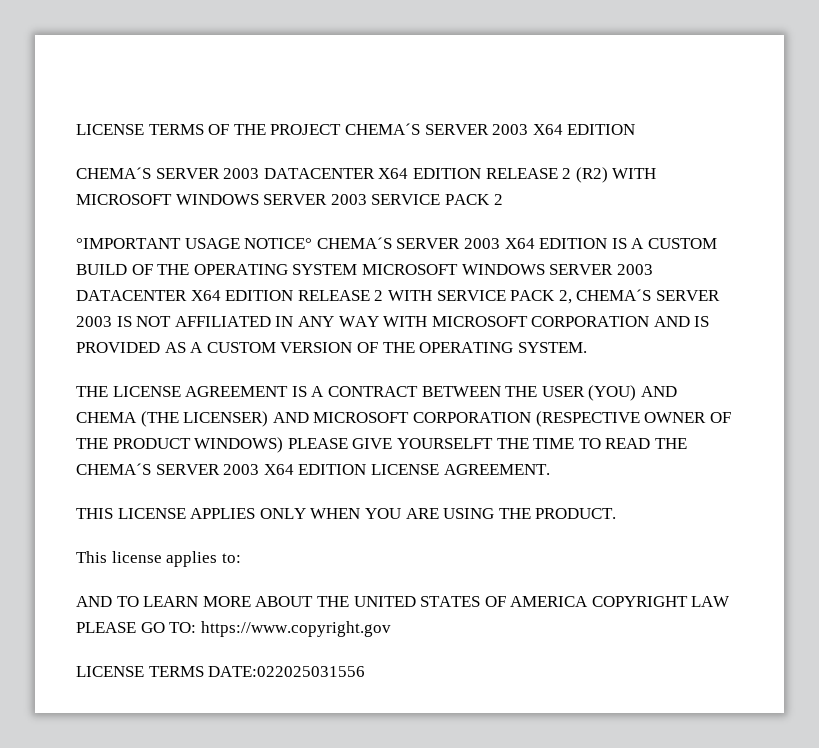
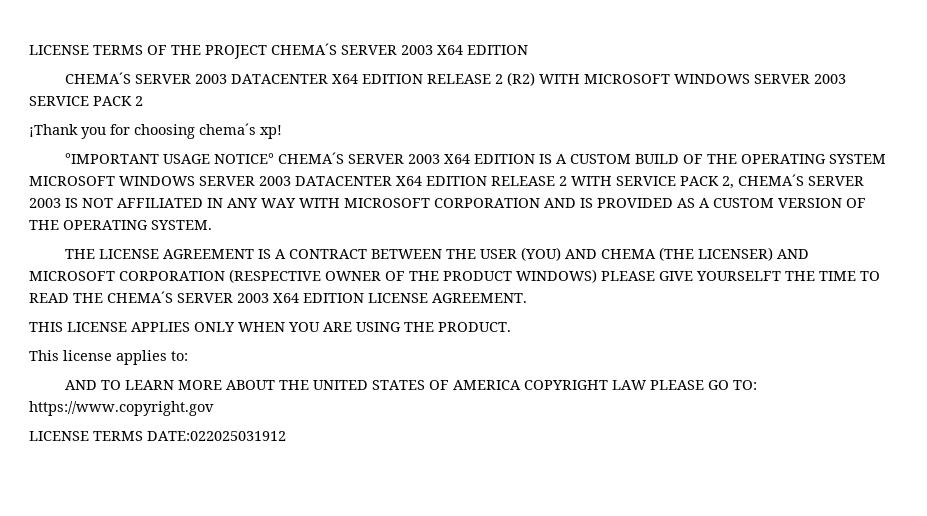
(503, 199) none -> [29,123,282,139] // ¡Thank you for choosing chema´s xp!
[208,666,366,677] DATE:022025031556 -> [147,431,286,441] DATE:022025031912

